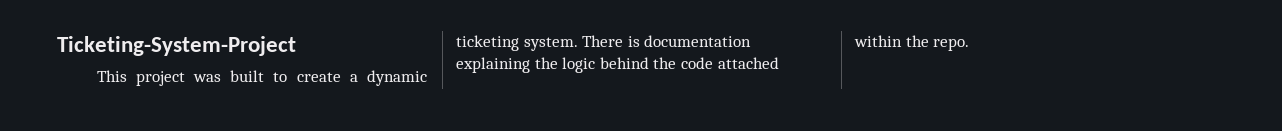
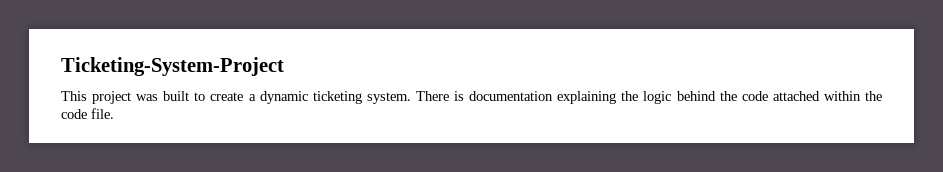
[933,38,970,51] repo. -> [61,108,114,119] code file.

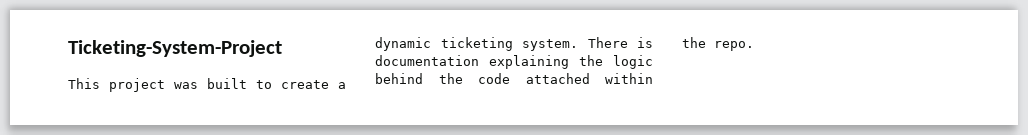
[61,108,114,119] code file. -> [714,41,754,51] repo.

